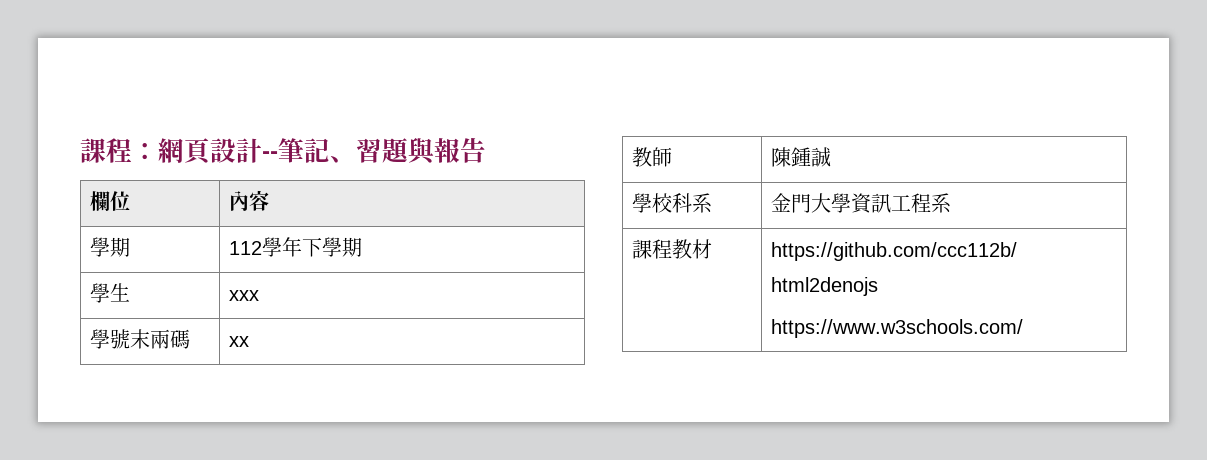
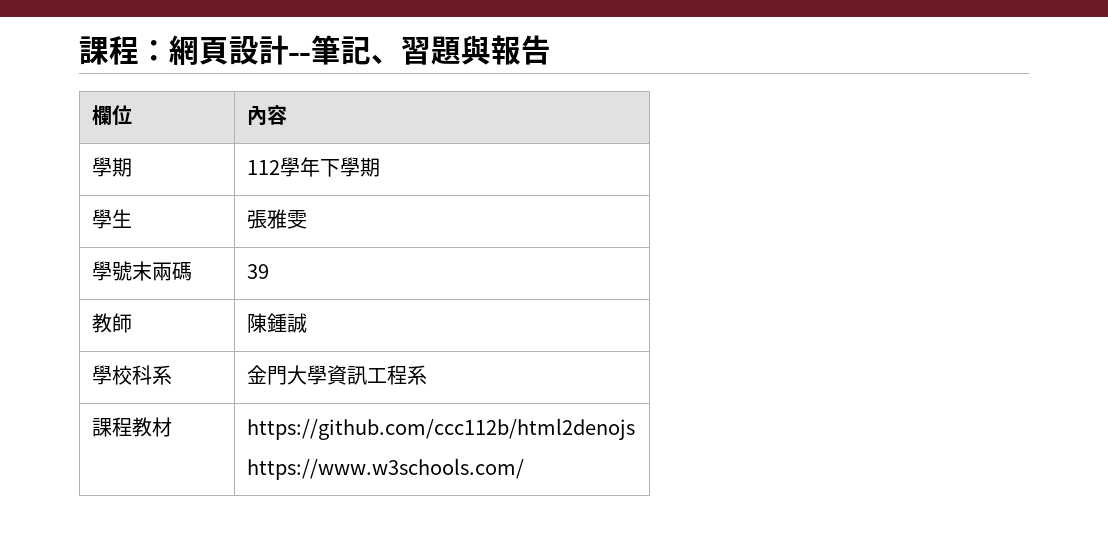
[228,290,259,301] xxx -> [247,209,308,229] 張雅雯
[228,336,249,347] xx -> [247,264,270,279] 39

